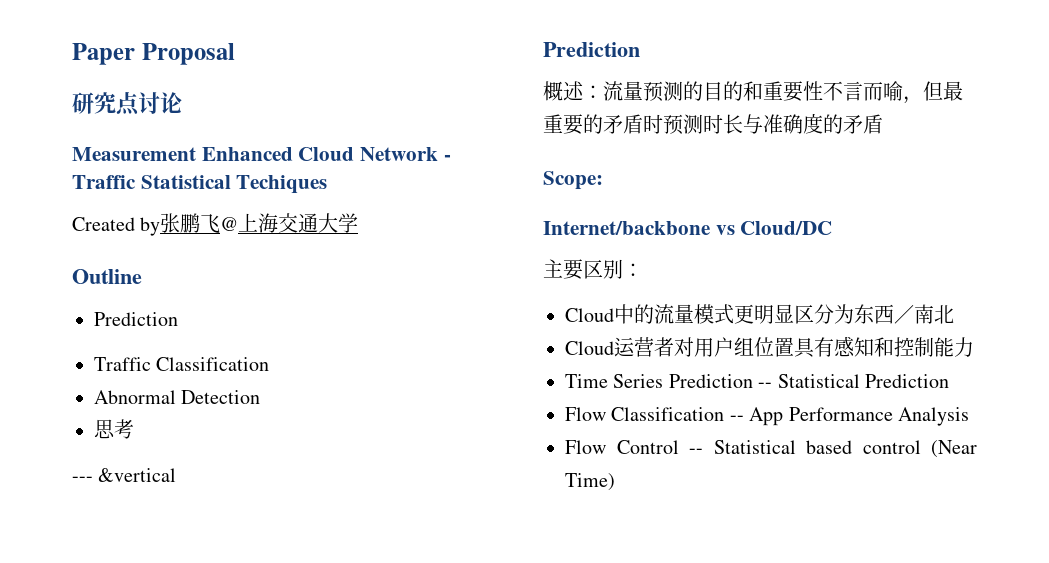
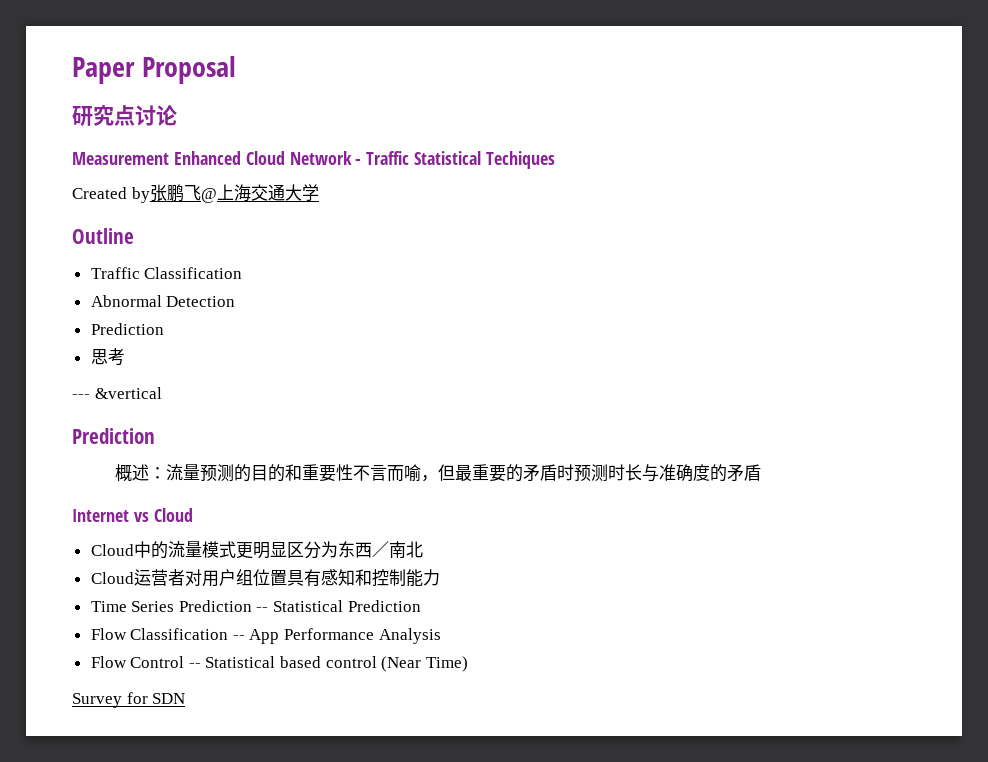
[94,312,178,326] // Prediction -> (134, 236) none
(261, 397) none -> [90,323,164,335] // Prediction
[543,171,603,190] [543,221,833,235] [543,259,643,280] Scope: // Internet/backbone vs Cloud/DC // 主要区别： -> [72,508,193,522] Internet vs Cloud
(615, 482) none -> [72,692,186,708] // Survey for SDN

